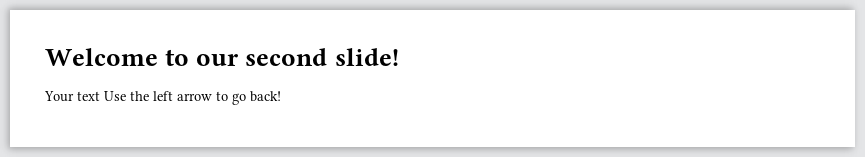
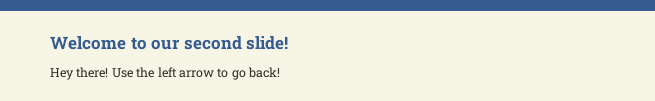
[44,91,100,102] Your text -> [50,67,109,80] Hey there!

